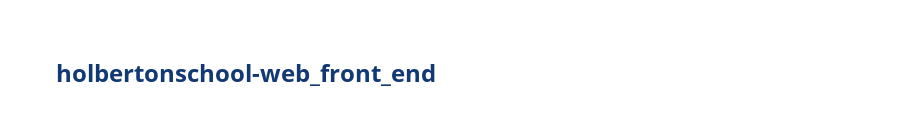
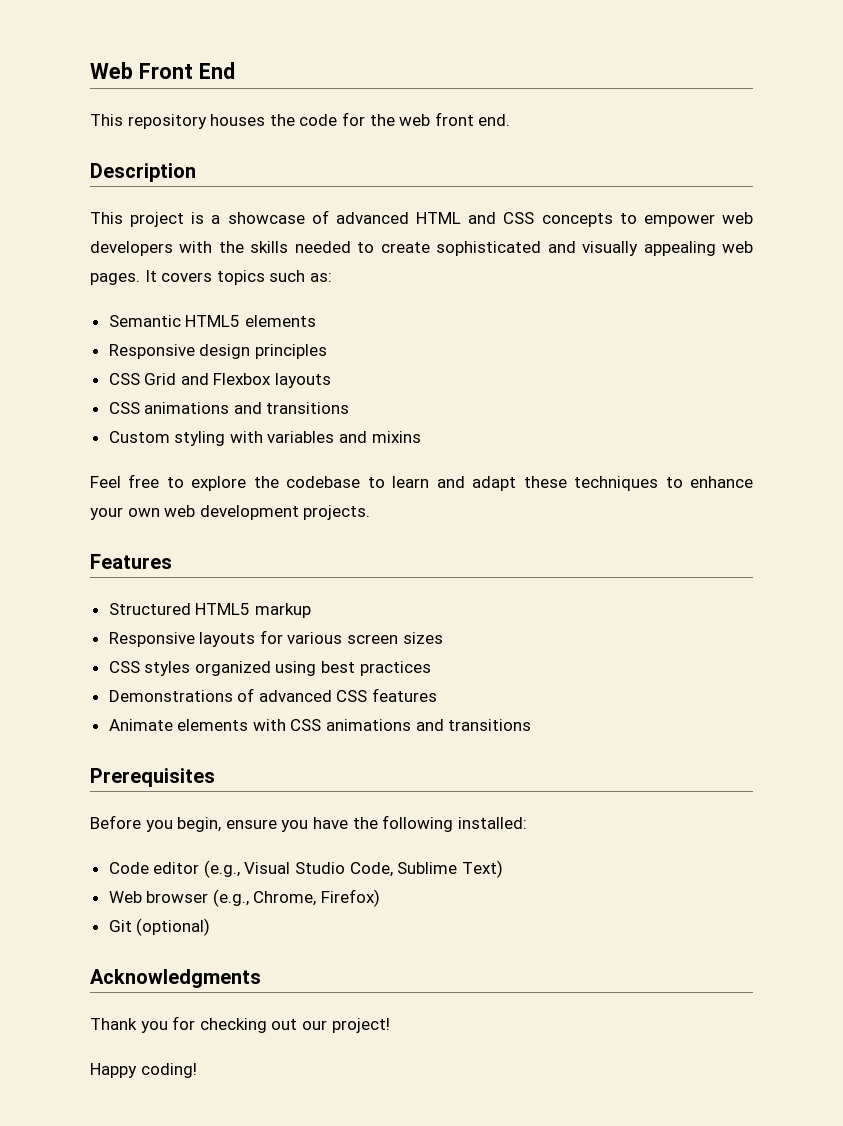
[56,64,436,86] holbertonschool-web_front_end -> [90,62,235,79] [90,112,511,129] [90,163,196,182] [90,210,753,227] [90,241,753,256] [90,270,332,285] [108,315,316,327] [108,344,327,359] [108,373,332,388] [108,402,350,414] [108,431,421,446] [90,474,753,491] [90,505,371,520] [90,554,172,569] [108,603,311,618] [108,630,443,647] [108,661,431,676] [108,688,438,702] [108,719,532,731] [90,768,215,787] [90,815,527,832] [108,860,503,878] [108,889,381,907] [108,918,211,936] [90,969,261,988] [90,1016,390,1033] [90,1063,197,1078] Web Front End // This repository houses the code for the web front end. // Description // This project is a showcase of advanced HTML and CSS concepts to empower web developers with the skills needed to create sophisticated and visually appealing web pages. It covers topics such as: // Semantic HTML5 elements // Responsive design principles // CSS Grid and Flexbox layouts // CSS animations and transitions // Custom styling with variables and mixins // Feel free to explore the codebase to learn and adapt these techniques to enhance your own web development projects. // Features // Structured HTML5 markup // Responsive layouts for various screen sizes // CSS styles organized using best practices // Demonstrations of advanced CSS features // Animate elements with CSS animations and transitions // Prerequisites // Before you begin, ensure you have the following installed: // Code editor (e.g., Visual Studio Code, Sublime Text) // Web browser (e.g., Chrome, Firefox) // Git (optional) // Acknowledgments // Thank you for checking out our project! // Happy coding!

